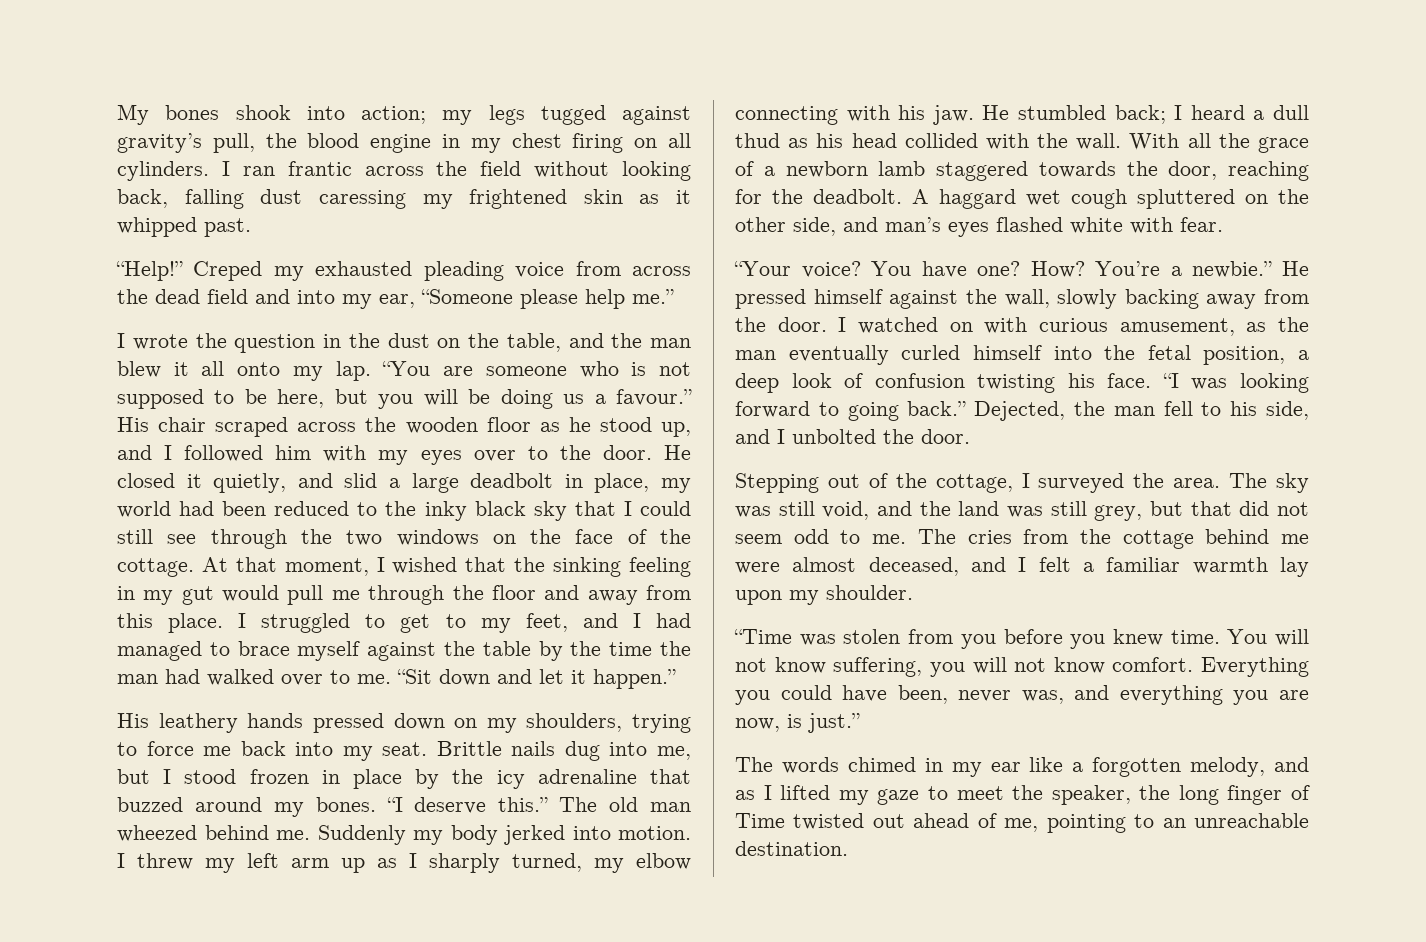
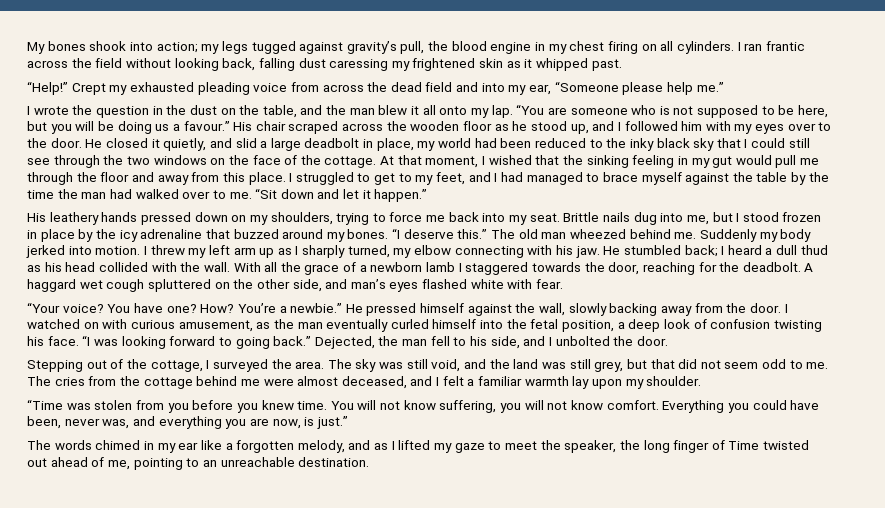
[193,261,263,281] Creped -> [71,83,106,95] Crept
(926, 168) none -> [458,263,462,272] I

